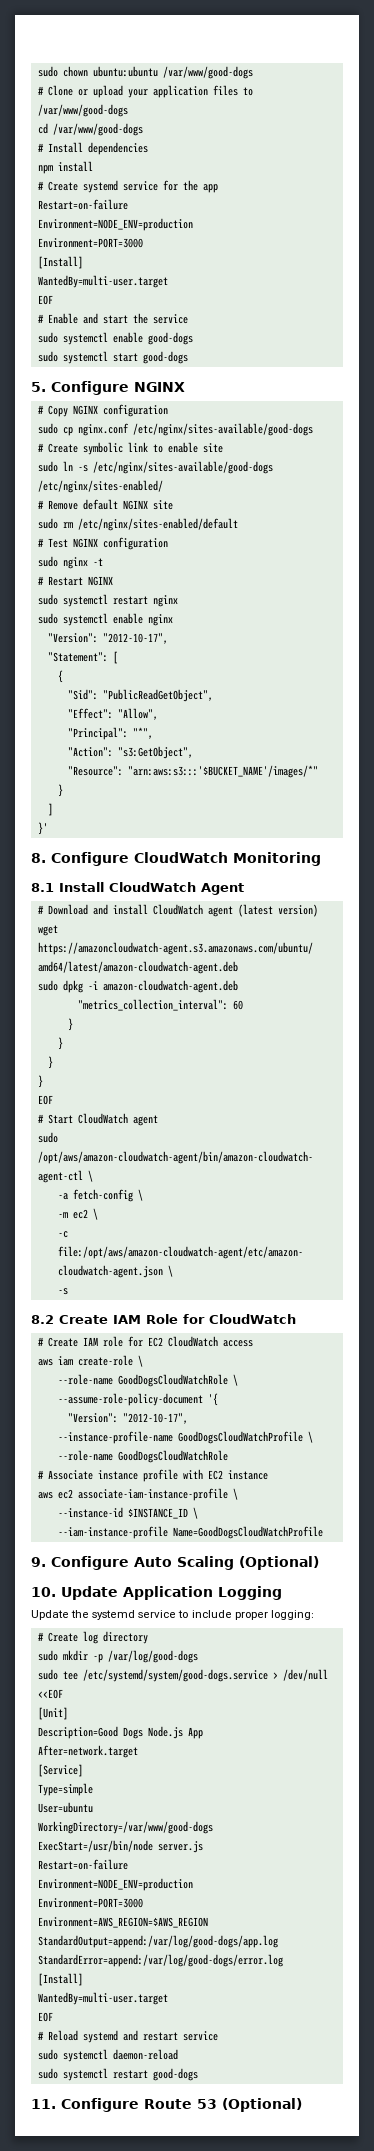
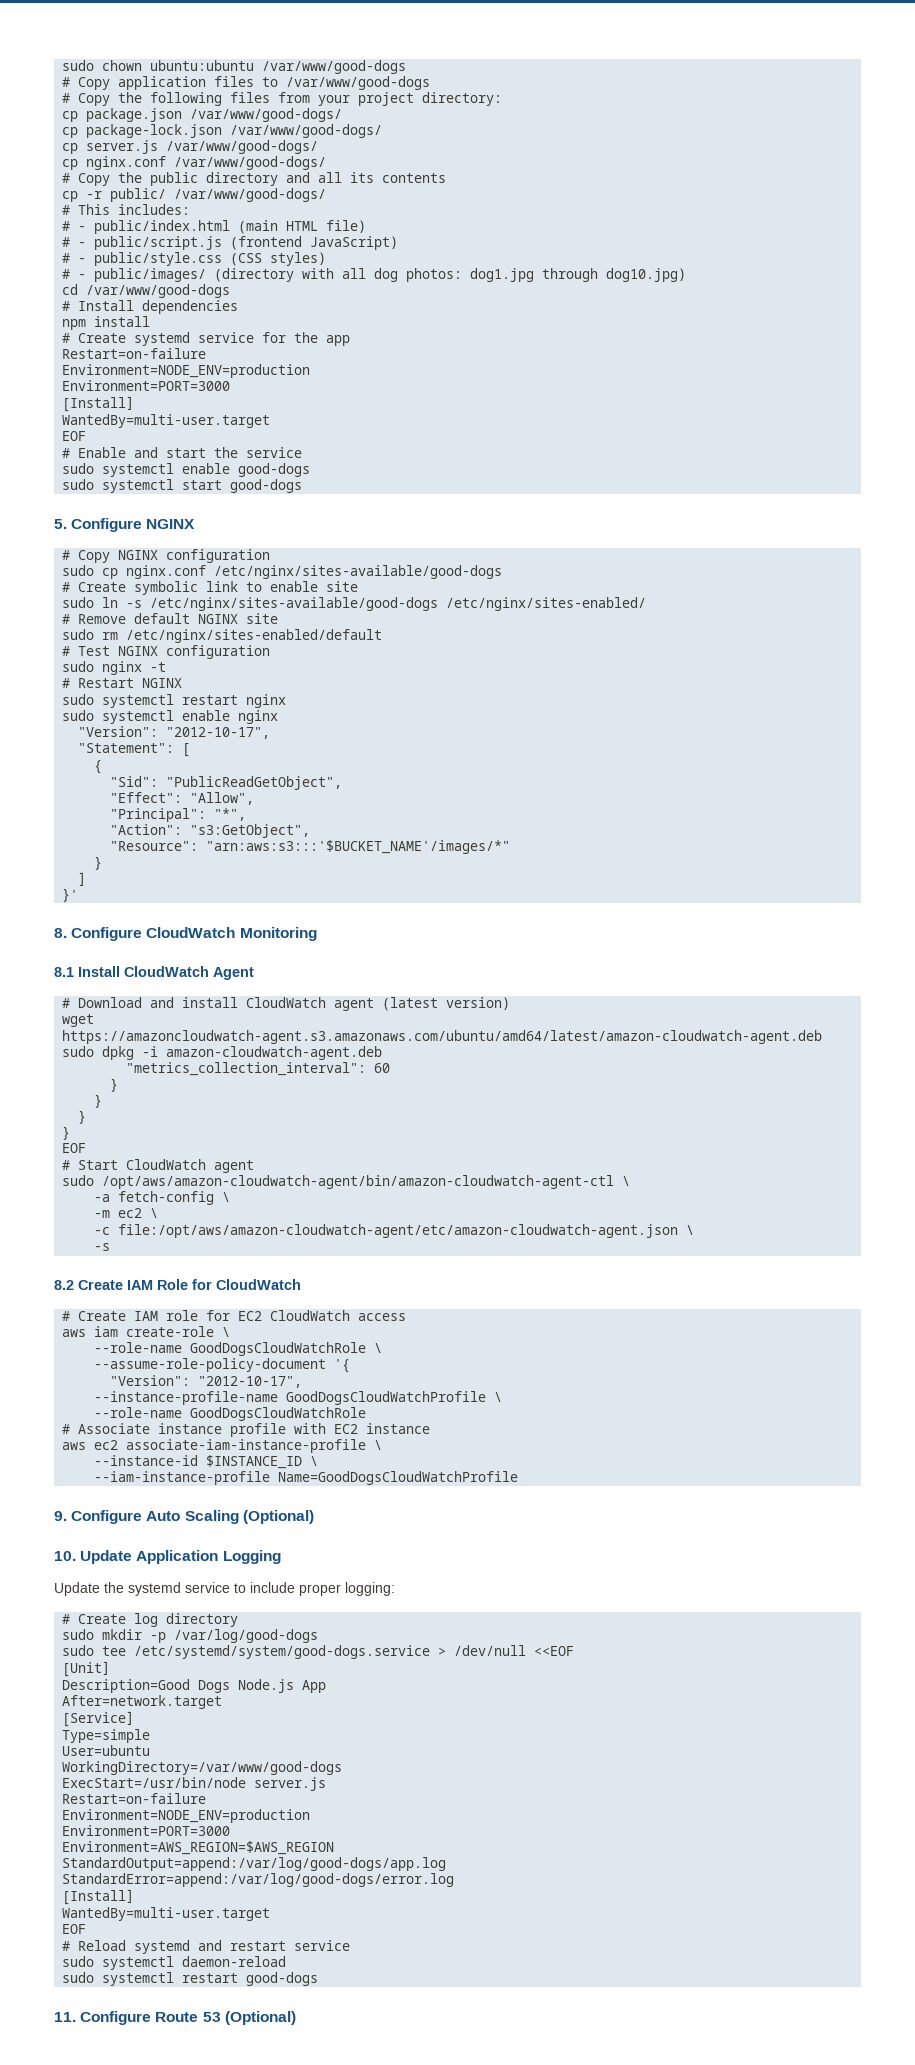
[47,85,148,98] Clone or upload your -> [78,77,111,90] Copy
(128, 110) none -> [62,92,503,106] [62,108,343,122] [62,124,383,138] [62,140,319,154] [62,156,327,170] [62,172,447,186] [62,188,327,202] [62,204,191,215] [62,220,367,234] [62,236,399,250] [62,252,327,266] [62,268,687,282] // # Copy the following files from your project directory: // cp package.json /var/www/good-dogs/ // cp package-lock.json /var/www/good-dogs/ // cp server.js /var/www/good-dogs/ // cp nginx.conf /var/www/good-dogs/ // # Copy the public directory and all its contents // cp -r public/ /var/www/good-dogs/ // # This includes: // # - public/index.html (main HTML file) // # - public/script.js (frontend JavaScript) // # - public/style.css (CSS styles) // # - public/images/ (directory with all dog photos: dog1.jpg through dog10.jpg)

